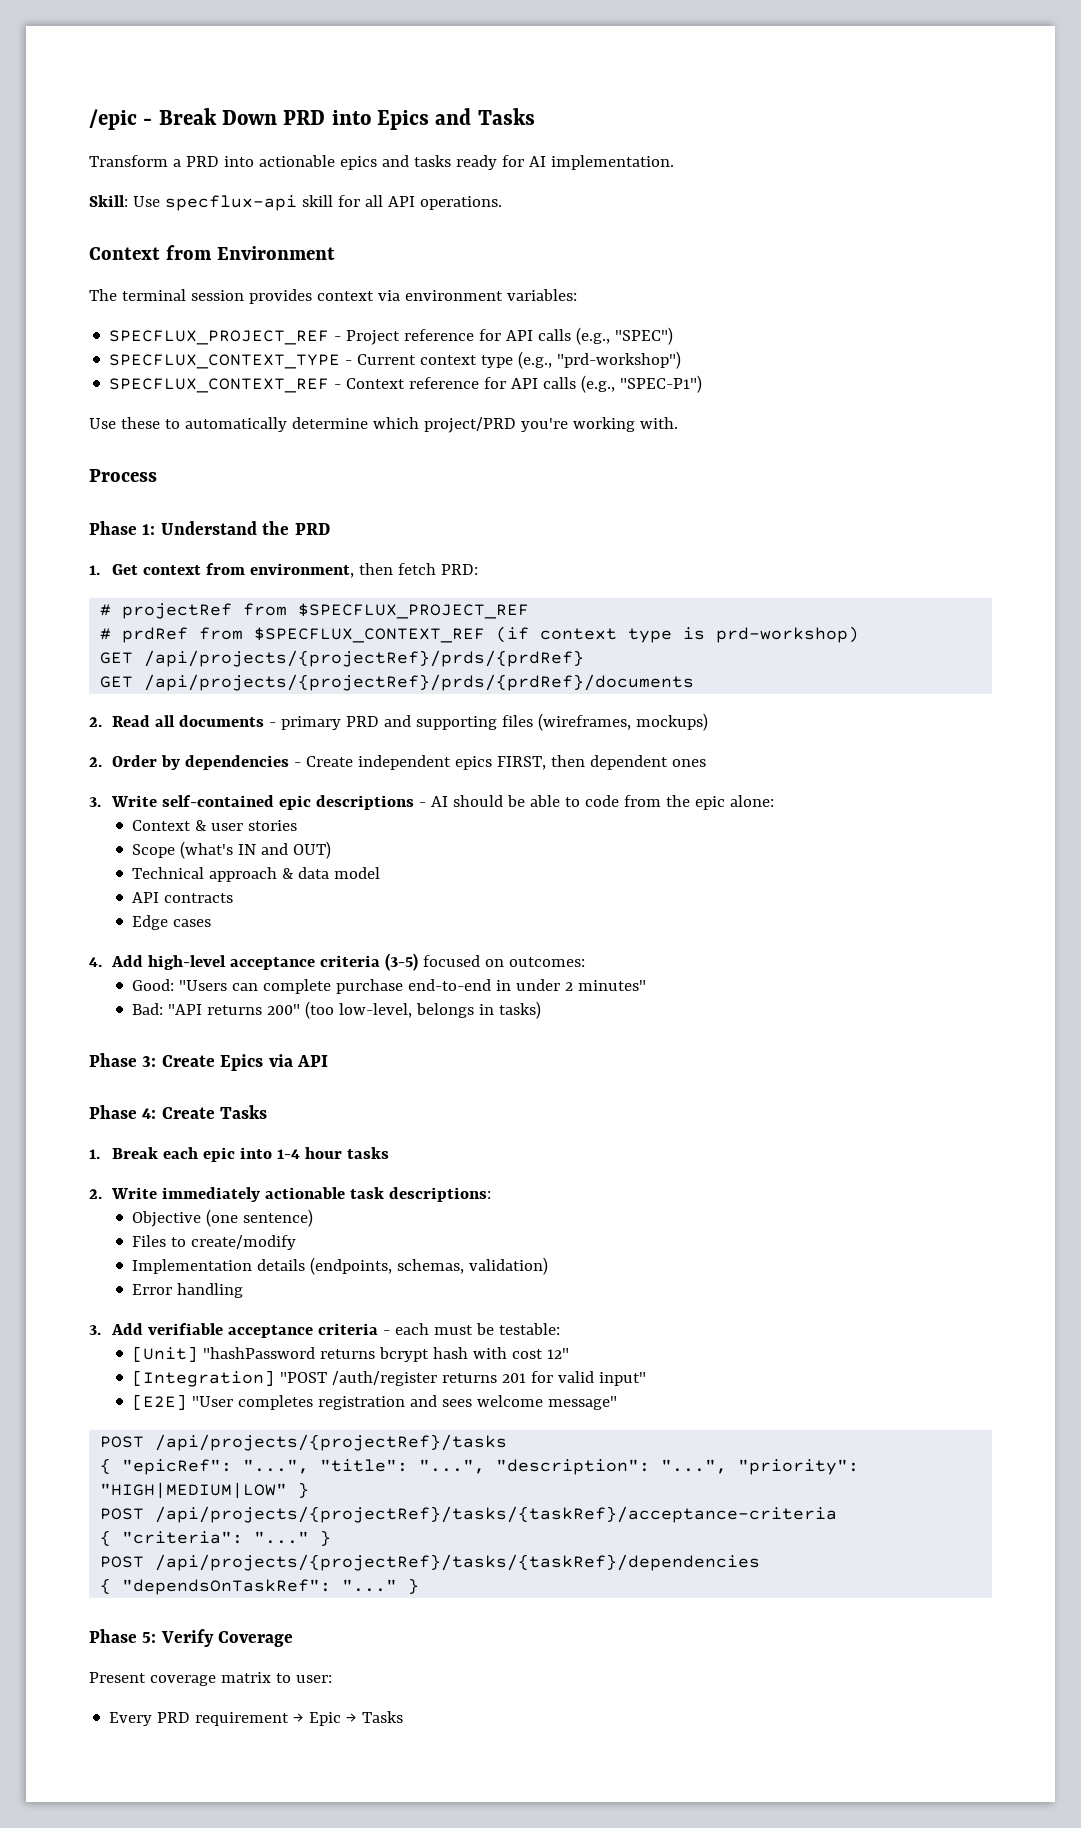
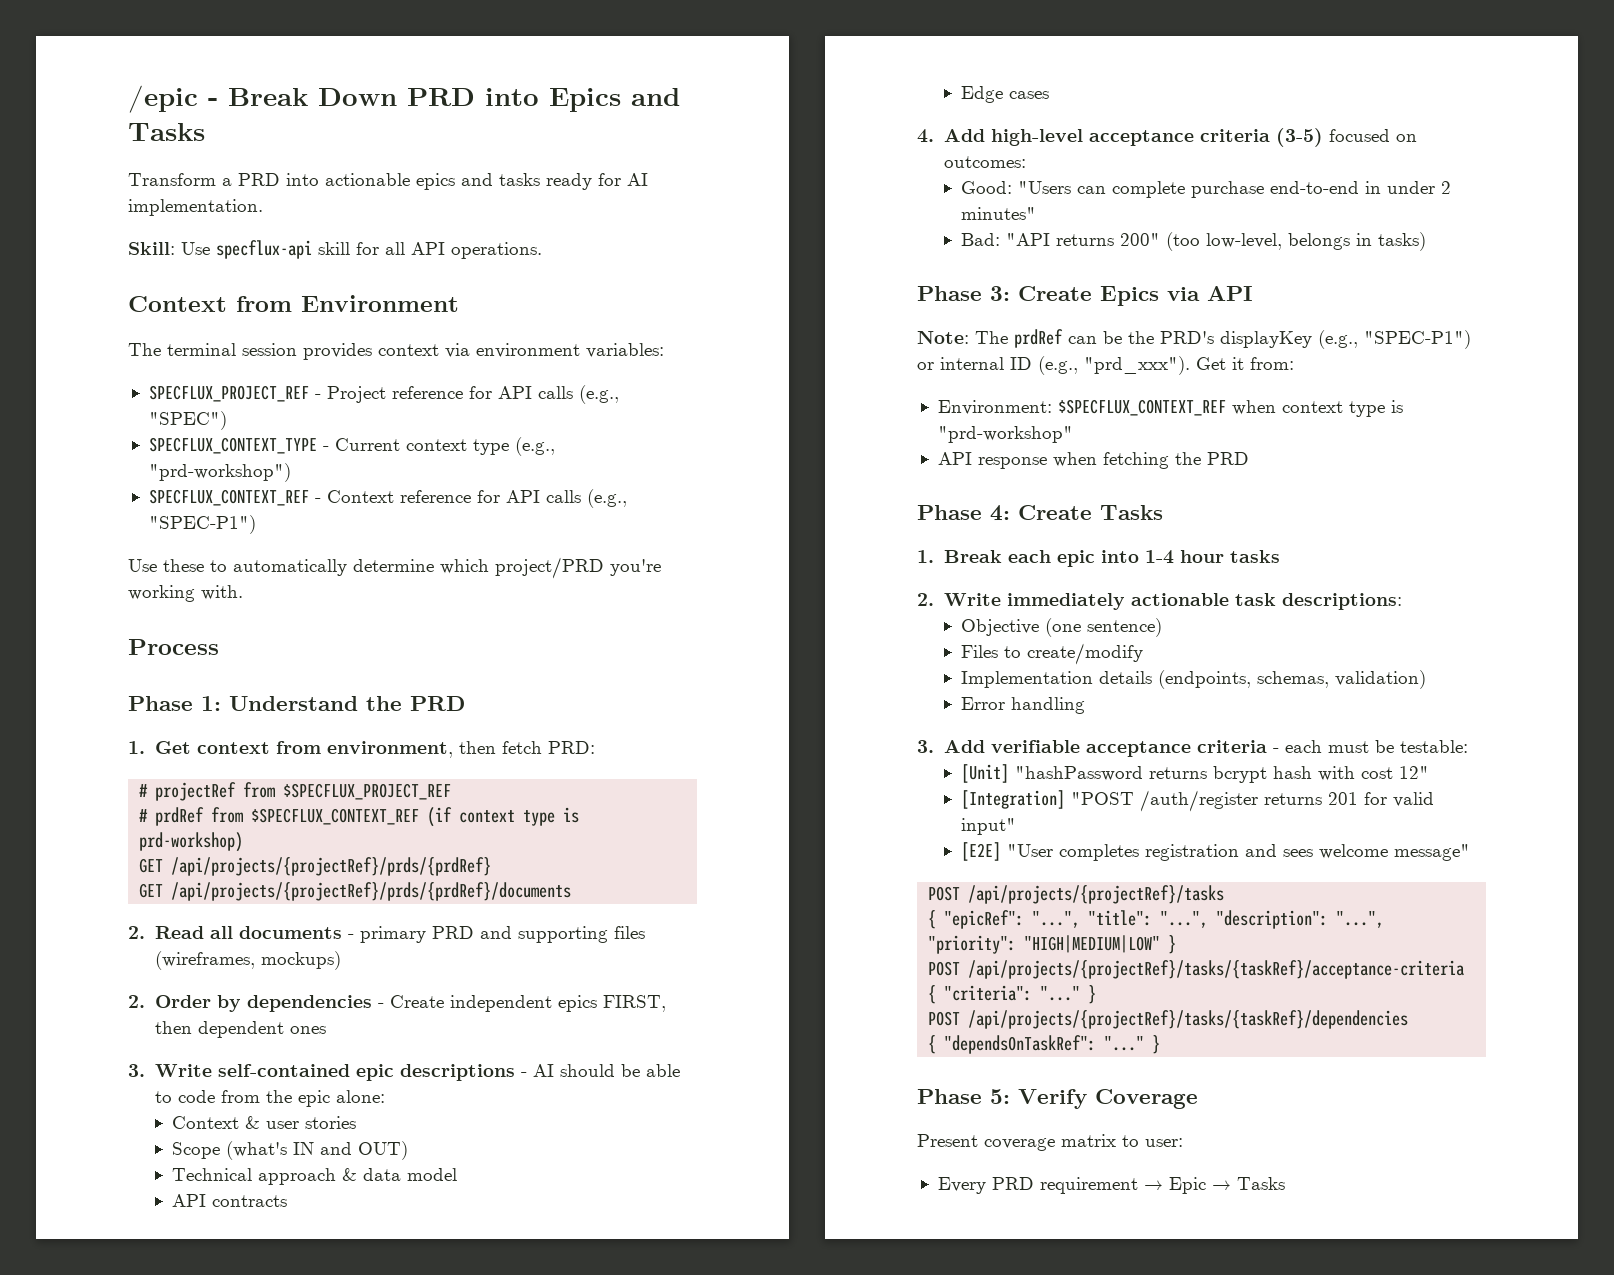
(328, 1061) none -> [917,329,1471,349] [917,356,1294,375] [937,399,1403,417] [937,426,1073,443] [937,452,1249,469] // Note: The prdRef can be the PRD's displayKey (e.g., "SPEC-P1") or internal ID (e.g., "prd_xxx"). Get it from: // Environment: $SPECFLUX_CONTEXT_REF when context type is "prd-workshop" // API response when fetching the PRD

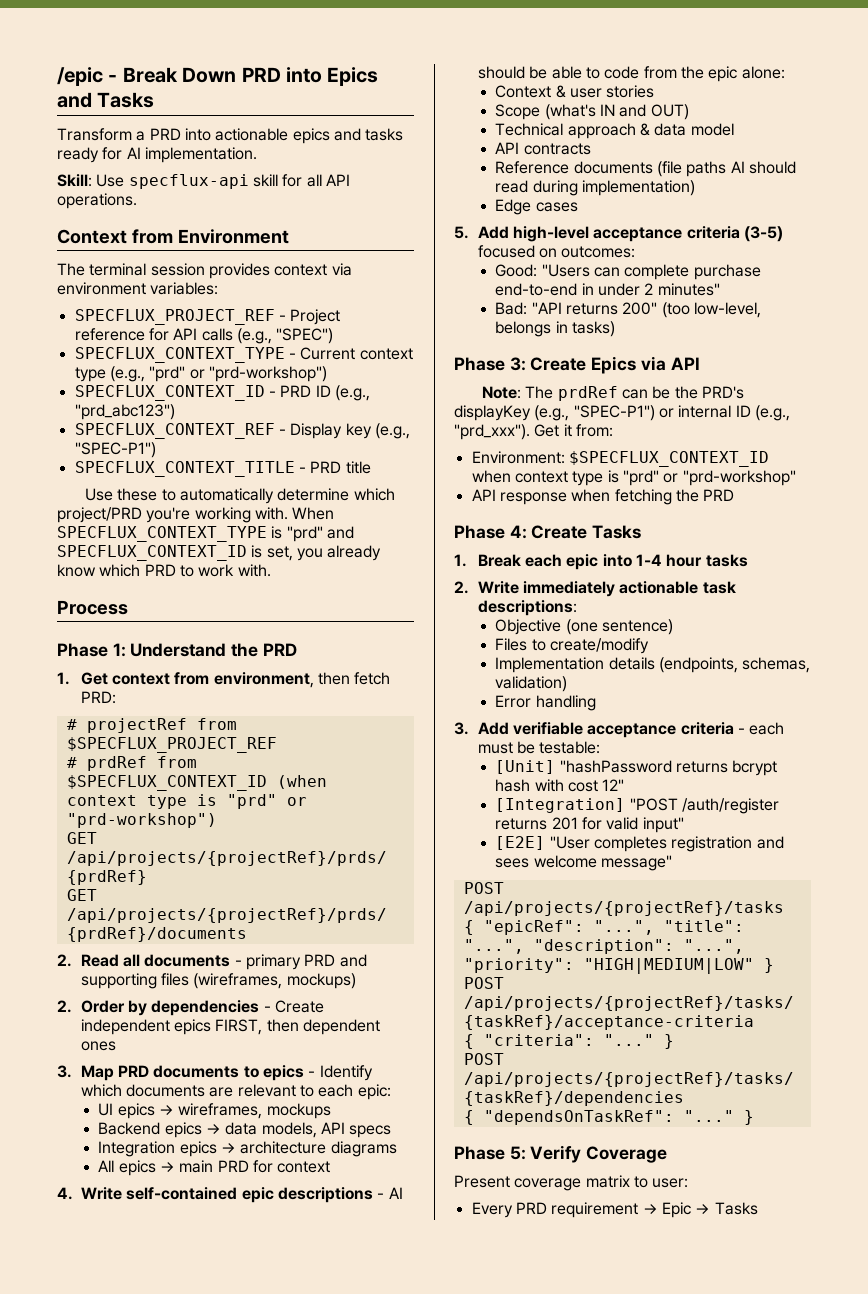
[148,463,291,482] [148,489,627,508] [148,515,256,534] "prd-workshop") // SPECFLUX_CONTEXT_REF - Context reference for API calls (e.g., "SPEC-P1") -> [149,366,327,382] [74,385,370,401] [74,404,175,420] [74,423,410,439] [74,442,156,458] [74,461,371,477] "prd" or "prd-workshop") // SPECFLUX_CONTEXT_ID - PRD ID (e.g., "prd_abc123") // SPECFLUX_CONTEXT_REF - Display key (e.g., "SPEC-P1") // SPECFLUX_CONTEXT_TITLE - PRD title
(243, 592) none -> [292,507,335,520] [57,526,354,542] [57,545,382,561] [57,564,271,577] When SPECFLUX_CONTEXT_TYPE is "prd" and SPECFLUX_CONTEXT_ID is set, you already know which PRD to work with.
[251,807,580,827] [139,832,244,852] $SPECFLUX_CONTEXT_REF (if context type is prd-workshop) -> [66,775,327,791] [66,794,307,809] [66,813,217,828] $SPECFLUX_CONTEXT_ID (when context type is "prd" or "prd-workshop")
(145, 1070) none -> [80,1065,373,1081] [80,1084,391,1100] [98,1103,331,1119] [98,1122,392,1138] [98,1141,397,1157] [98,1160,331,1176] [57,1187,73,1200] Map PRD documents to epics - Identify which documents are relevant to each epic: // UI epics → wireframes, mockups // Backend epics → data models, API specs // Integration epics → architecture diagrams // All epics → main PRD for context // 4.
(288, 1201) none -> [495,161,797,177] [495,180,696,196] // Reference documents (file paths AI should read during implementation)
[917,129,934,143] 4. -> [454,226,469,239] 5.
[1057,399,1226,416] $SPECFLUX_CONTEXT_REF -> [568,451,769,467] $SPECFLUX_CONTEXT_ID
(1403, 406) none -> [622,470,679,486] "prd" or

